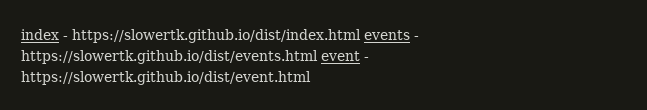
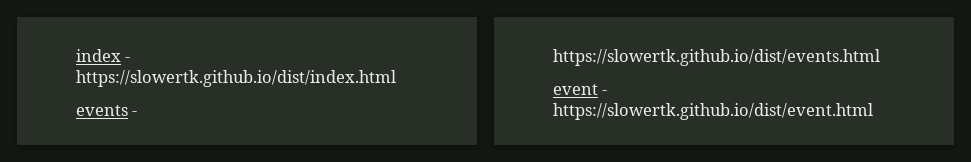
(361, 36) none -> (396, 78) //
(318, 57) none -> (880, 57) //

